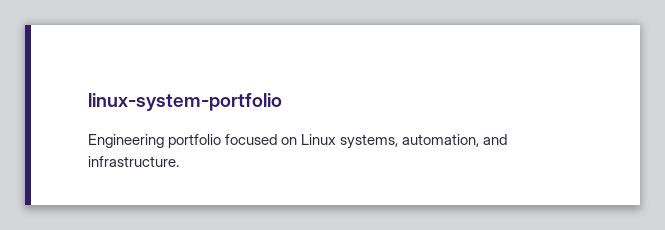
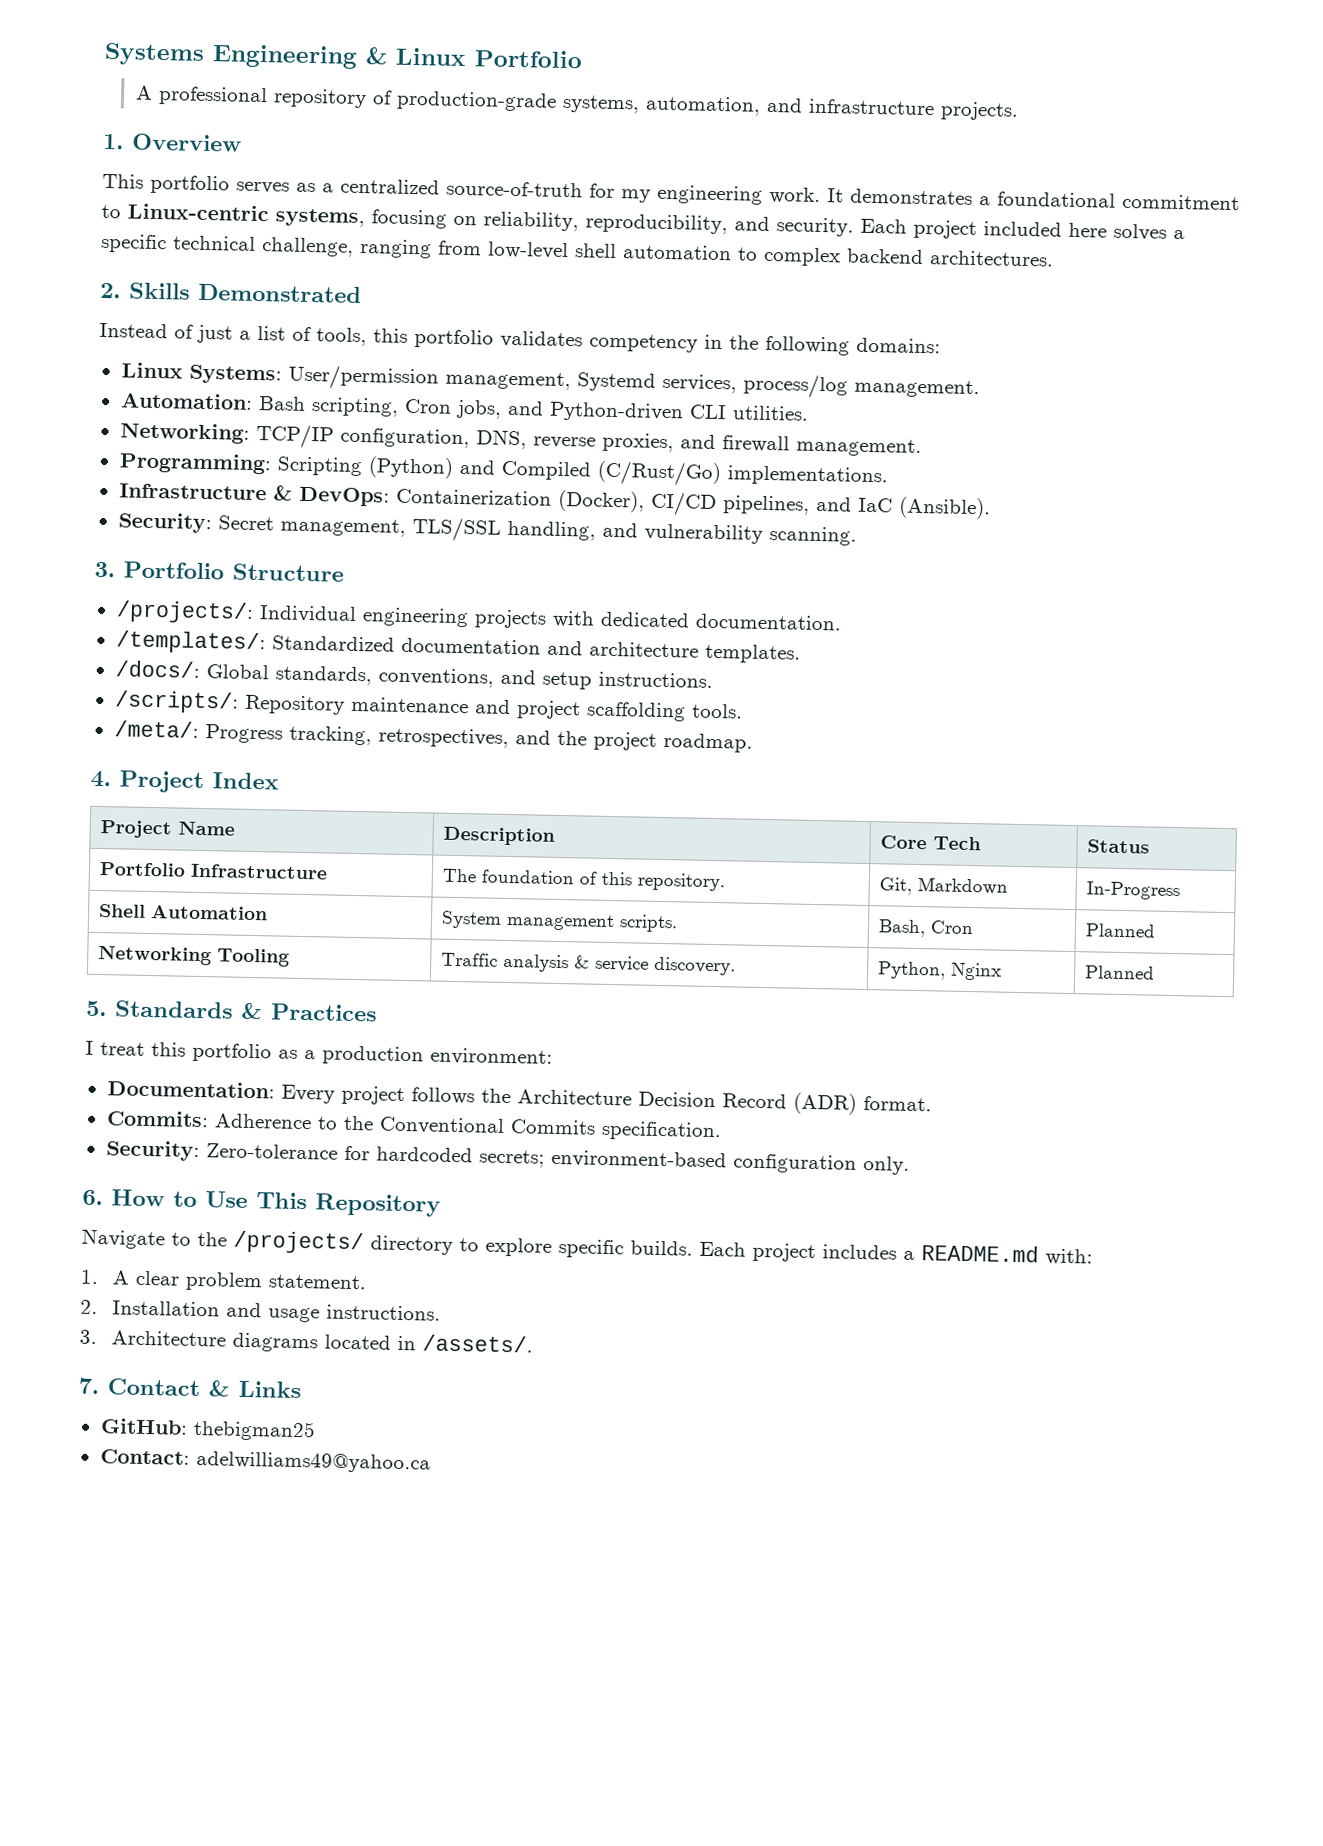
[88,93,282,111] [88,134,508,149] [88,156,179,167] linux-system-portfolio // Engineering portfolio focused on Linux systems, automation, and infrastructure. -> [104,42,583,69] [134,85,1019,121] [103,133,242,152] [102,173,1240,211] [101,203,1185,241] [101,233,1054,267] [100,282,362,304] [99,322,941,356] [120,362,980,399] [119,392,809,423] [119,422,922,457] [118,452,888,487] [118,483,991,520] [117,512,857,546] [94,561,344,582] [115,600,842,631] [115,630,801,664] [114,660,713,690] [114,690,743,722] [113,720,753,753] [90,770,279,794] [99,820,235,839] [442,826,555,846] [879,835,981,851] [1086,839,1150,854] [98,861,328,880] [441,868,725,892] [878,876,1008,895] [1085,881,1180,901] [98,903,268,921] [440,910,678,933] [877,919,974,938] [1084,923,1156,938] [97,945,290,967] [440,952,736,976] [876,961,1002,981] [1084,965,1155,980] [86,1000,377,1022] [85,1040,553,1066] [106,1080,932,1115] [105,1110,722,1142] [105,1140,910,1175] [82,1189,441,1217] [81,1228,1093,1266] [80,1269,367,1292] [80,1299,441,1323] [79,1329,533,1353] [78,1377,301,1399] [99,1418,316,1442] [99,1449,431,1474] Systems Engineering & Linux Portfolio // A professional repository of production-grade systems, automation, and infrastructure projects. // 1. Overview // This portfolio serves as a centralized source-of-truth for my engineering work. It demonstrates a foundational commitment to Linux-centric systems, focusing on reliability, reproducibility, and security. Each project included here solves a specific technical challenge, ranging from low-level shell automation to complex backend architectures. // 2. Skills Demonstrated // Instead of just a list of tools, this portfolio validates competency in the following domains: // Linux Systems: User/permission management, Systemd services, process/log management. // Automation: Bash scripting, Cron jobs, and Python-driven CLI utilities. // Networking: TCP/IP configuration, DNS, reverse proxies, and firewall management. // Programming: Scripting (Python) and Compiled (C/Rust/Go) implementations. // Infrastructure & DevOps: Containerization (Docker), CI/CD pipelines, and IaC (Ansible). // Security: Secret management, TLS/SSL handling, and vulnerability scanning. // 3. Portfolio Structure // /projects/: Individual engineering projects with dedicated documentation. // /templates/: Standardized documentation and architecture templates. // /docs/: Global standards, conventions, and setup instructions. // /scripts/: Repository maintenance and project scaffolding tools. // /meta/: Progress tracking, retrospectives, and the project roadmap. // 4. Project Index // Project Name | Description | Core Tech | Status // Portfolio Infrastructure | The foundation of this repository. | Git, Markdown | In-Progress // Shell Automation | System management scripts. | Bash, Cron | Planned // Networking Tooling | Traffic analysis & service discovery. | Python, Nginx | Planned // 5. Standards & Practices // I treat this portfolio as a production environment: // Documentation: Every project follows the Architecture Decision Record (ADR) format. // Commits: Adherence to the Conventional Commits specification. // Security: Zero-tolerance for hardcoded secrets; environment-based configuration only. // 6. How to Use This Repository // Navigate to the /projects/ directory to explore specific builds. Each project includes a README.md with: // 1. A clear problem statement. // 2. Installation and usage instructions. // 3. Architecture diagrams located in /assets/. // 7. Contact & Links // GitHub: thebigman25 // Contact: adelwilliams49@yahoo.ca

